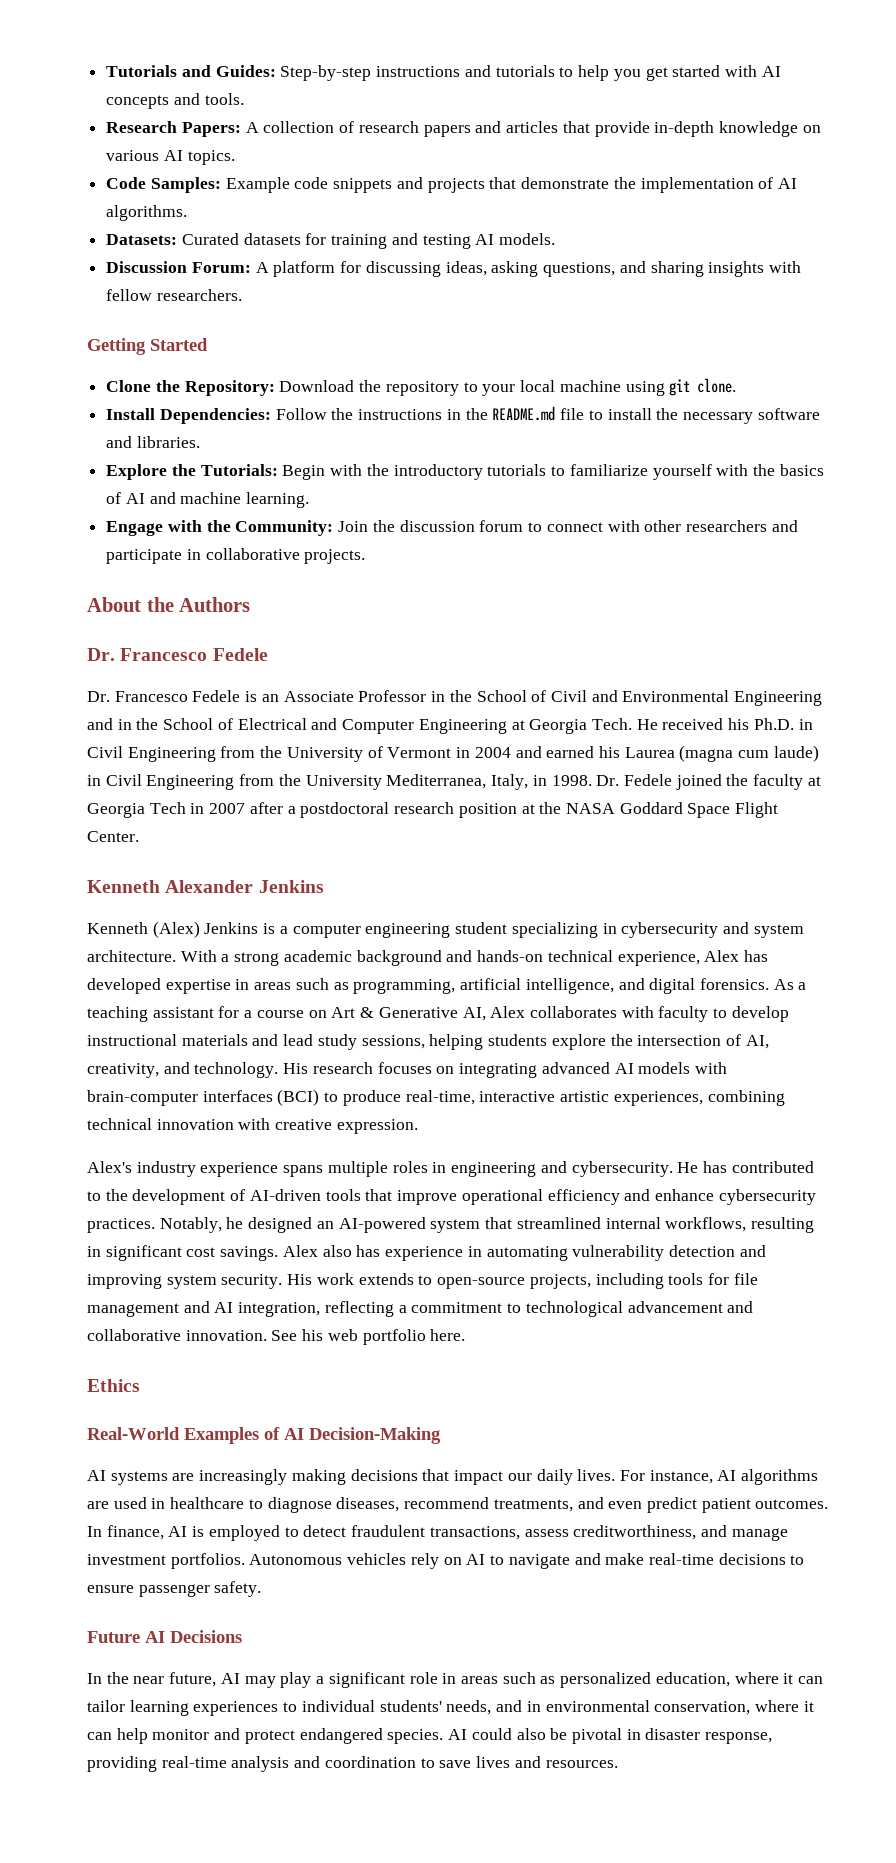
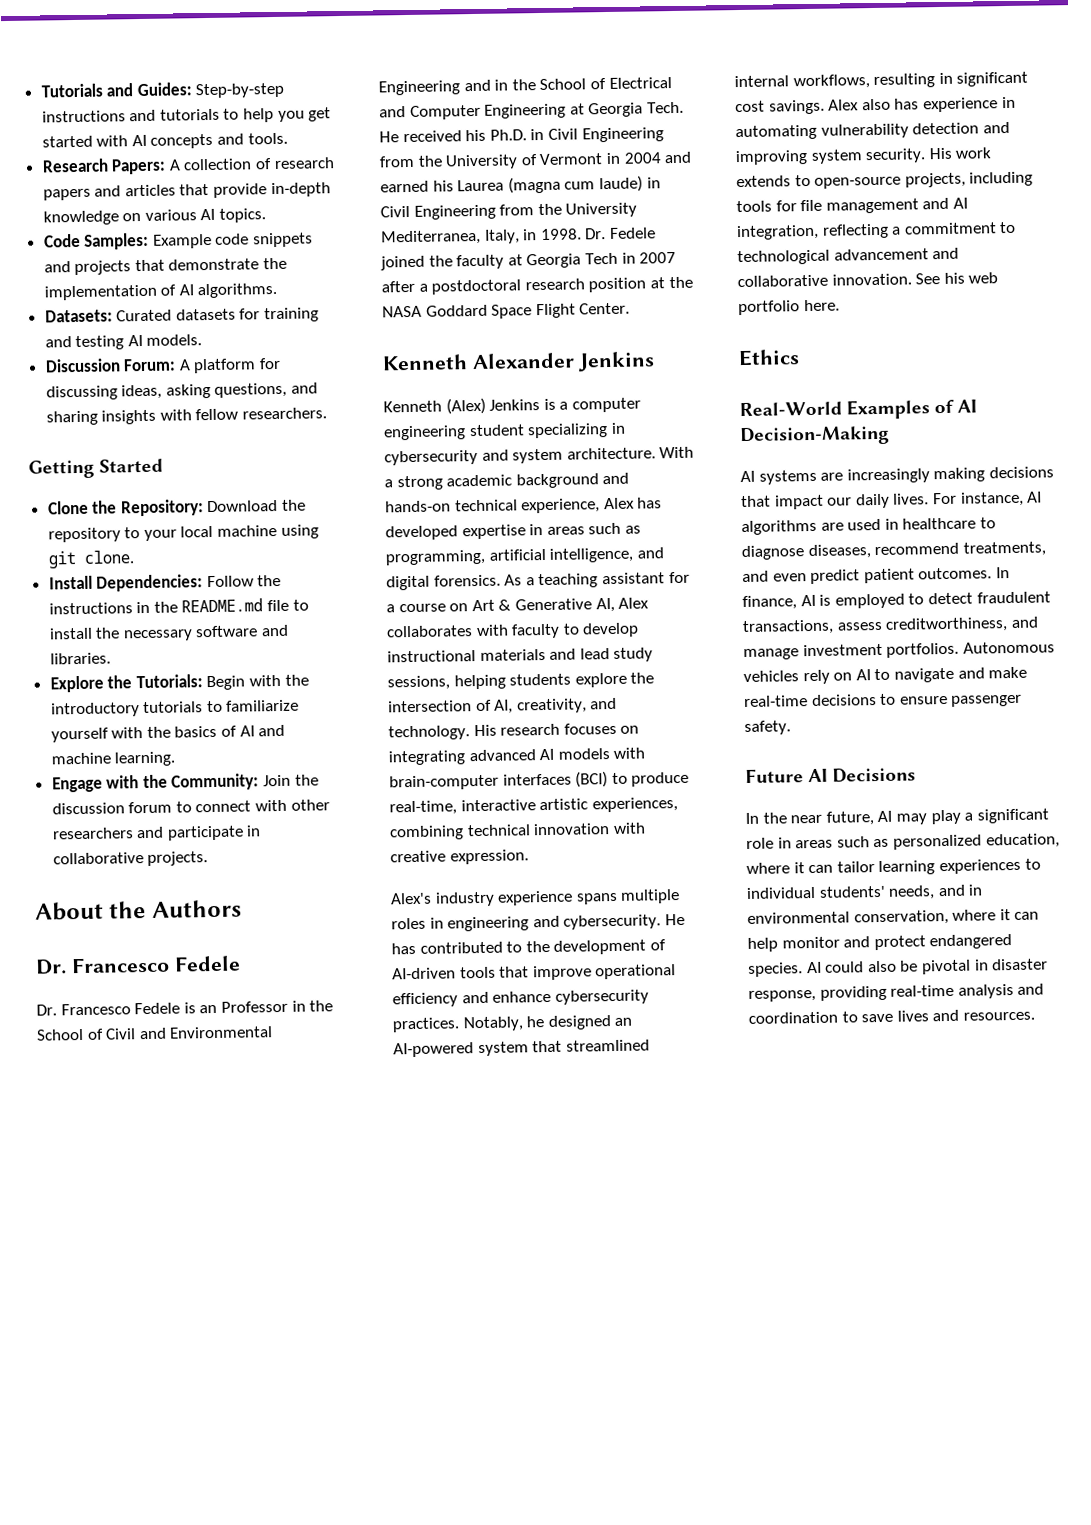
[283,691,354,702] Associate -> (218, 1009) none

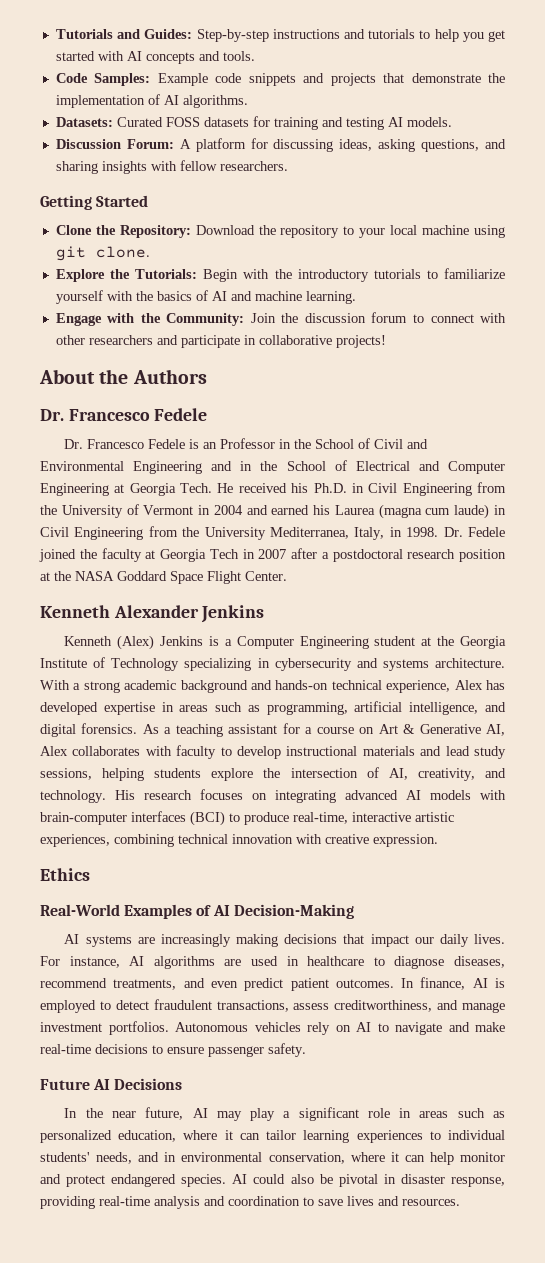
[41,157,335,175] [42,182,331,201] [42,208,267,226] // Research Papers: A collection of research papers and articles that provide in-depth knowledge on various AI topics. -> (255, 56) none
(173, 315) none -> [165,117,200,127] FOSS
[48,574,282,592] [48,598,309,615] [48,624,290,642] [49,652,111,665] // Install Dependencies: Follow the instructions in the README.md file to install the necessary software and libraries. -> (150, 252) none
[147,851,209,866] projects. -> [335,335,386,348] projects!
[571,397,641,413] [383,424,525,441] computer engineering student -> [236,636,506,649] [40,657,180,671] Computer Engineering student at the Georgia Institute of Technology
[512,448,564,464] system -> [382,659,429,671] systems
[390,888,681,907] [391,913,685,932] [391,939,666,955] [392,964,677,981] [392,989,649,1008] [392,1015,633,1033] [393,1039,650,1058] [734,71,1029,90] [735,96,1016,115] [735,121,1010,141] [735,147,992,166] [736,171,1034,189] [736,197,968,214] [736,221,1017,241] [737,247,960,266] [737,272,999,288] [738,299,840,316] // Alex's industry experience spans multiple roles in engineering and cybersecurity. He has contributed to the development of AI-driven tools that improve operational efficiency and enhance cybersecurity practices. Notably, he designed an AI-powered system that streamlined internal workflows, resulting in significant cost savings. Alex also has experience in automating vulnerability detection and improving system security. His work extends to open-source projects, including tools for file management and AI integration, reflecting a commitment to technological advancement and collaborative innovation. See his web portfolio here. -> (438, 840) none

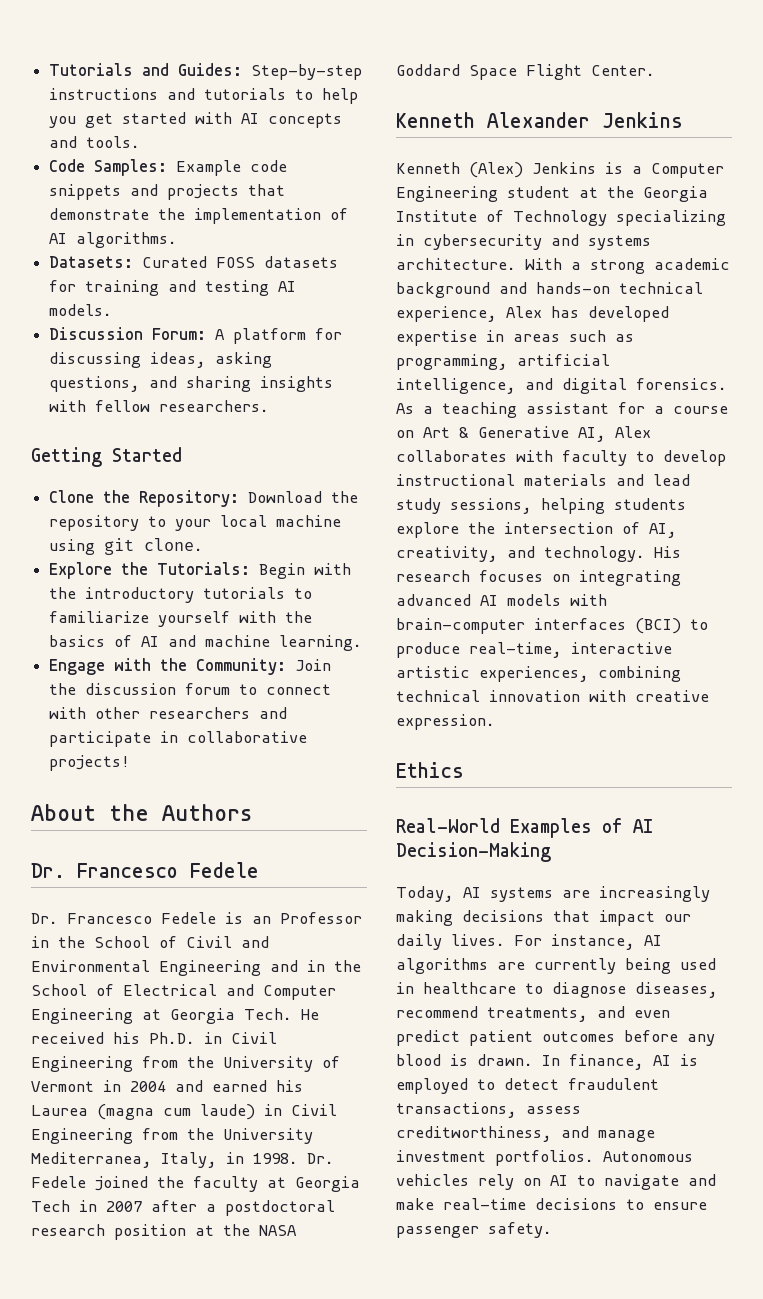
(354, 911) none -> [396,886,454,902] Today,
(242, 962) none -> [534,958,671,974] currently being
[335,979,394,988] outcomes. -> [542,1030,715,1046] [396,1054,533,1066] outcomes before any blood is drawn.
[40,1078,183,1090] [64,1107,505,1121] [40,1130,506,1143] [40,1152,506,1165] [40,1174,505,1187] [40,1196,460,1209] // Future AI Decisions // In the near future, AI may play a significant role in areas such as personalized education, where it can tailor learning experiences to individual students' needs, and in environmental conservation, where it can help monitor and protect endangered species. AI could also be pivotal in disaster response, providing real-time analysis and coordination to save lives and resources. -> (552, 1230) none

